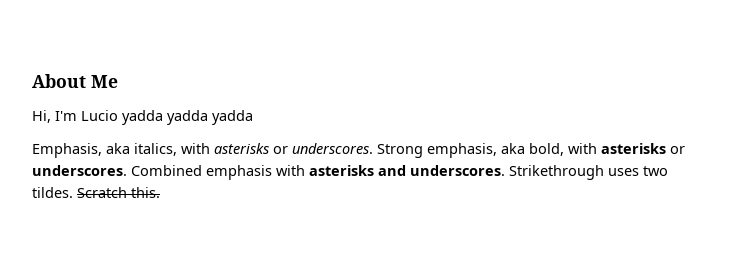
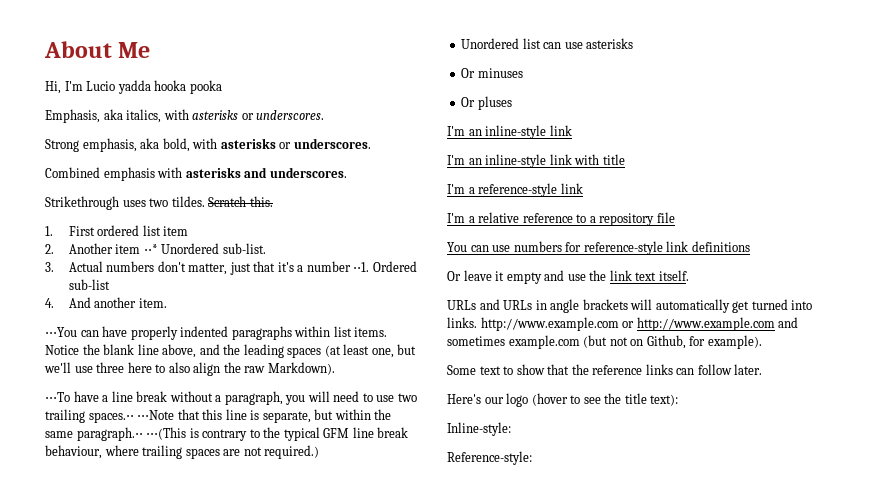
[167,110,253,125] yadda yadda -> [154,80,222,94] hooka pooka
(373, 148) none -> (325, 115) //
(127, 170) none -> (371, 143) //
(505, 170) none -> (347, 172) //
(160, 192) none -> [45,225,189,236] [45,243,266,254] [45,261,417,275] [68,279,110,290] [45,297,167,308] [45,326,388,340] [45,344,417,358] [44,362,335,376] [45,391,417,405] [45,409,392,423] [45,427,409,441] [45,445,320,459] [461,38,634,49] [461,68,523,78] [461,96,512,110] [447,125,572,139] [447,154,625,168] [447,183,583,197] [447,212,675,226] [447,241,750,255] [447,270,689,284] [447,299,813,313] [447,317,799,331] [447,335,762,349] [447,364,763,375] [447,393,679,407] [447,422,511,436] [447,451,532,465] // 1. First ordered list item // 2. Another item ⋅⋅* Unordered sub-list. // 3. Actual numbers don't matter, just that it's a number ⋅⋅1. Ordered sub-list // 4. And another item. // ⋅⋅⋅You can have properly indented paragraphs within list items. Notice the blank line above, and the leading spaces (at least one, but we'll use three here to also align the raw Markdown). // ⋅⋅⋅To have a line break without a paragraph, you will need to use two trailing spaces.⋅⋅ ⋅⋅⋅Note that this line is separate, but within the same paragraph.⋅⋅ ⋅⋅⋅(This is contrary to the typical GFM line break behaviour, where trailing spaces are not required.) // Unordered list can use asterisks // Or minuses // Or pluses // I'm an inline-style link // I'm an inline-style link with title // I'm a reference-style link // I'm a relative reference to a repository file // You can use numbers for reference-style link definitions // Or leave it empty and use the link text itself. // URLs and URLs in angle brackets will automatically get turned into links. http://www.example.com or http://www.example.com and sometimes example.com (but not on Github, for example). // Some text to show that the reference links can follow later. // Here's our logo (hover to see the title text): // Inline-style: // Reference-style:

